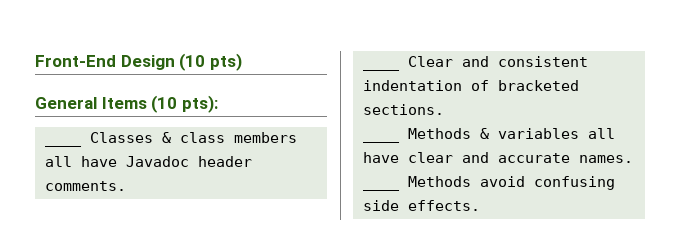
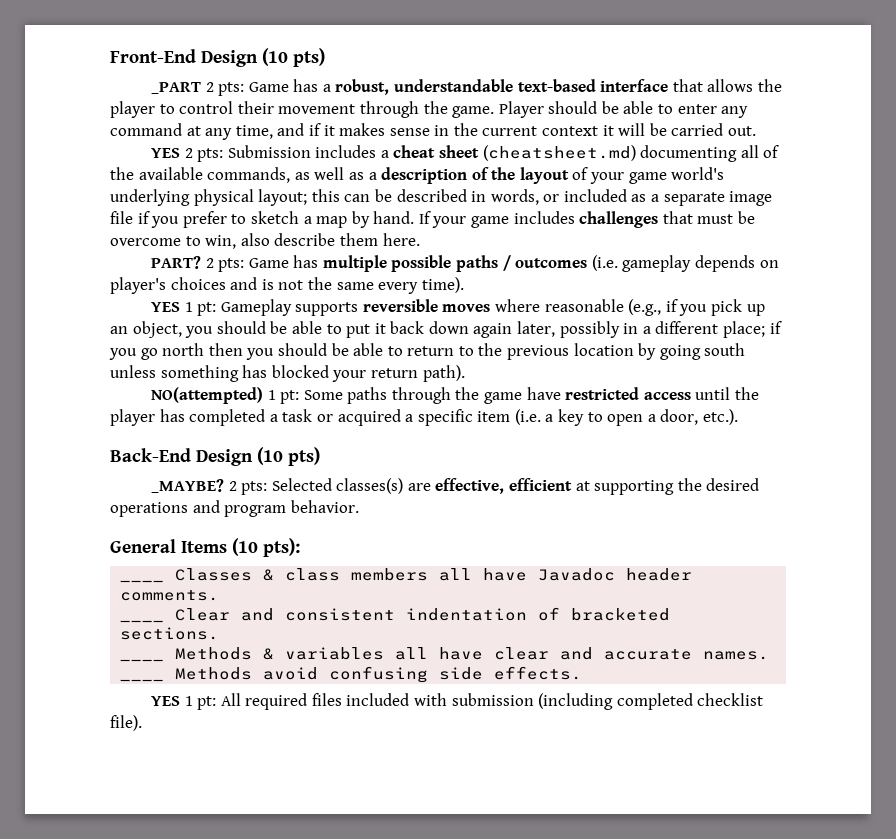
(242, 62) none -> [150,79,783,96] [110,101,749,118] [110,123,757,140] [150,145,780,162] [110,167,725,184] [110,189,773,206] [110,211,756,228] [110,233,420,249] [150,255,779,272] [110,277,464,294] [150,299,765,316] [110,321,782,338] [109,343,746,360] [110,365,465,382] [150,387,760,404] [110,409,739,426] [110,447,320,466] [150,478,760,495] [110,500,359,517] // _PART 2 pts: Game has a robust, understandable text-based interface that allows the player to control their movement through the game. Player should be able to enter any command at any time, and if it makes sense in the current context it will be carried out. // YES 2 pts: Submission includes a cheat sheet (cheatsheet.md) documenting all of the available commands, as well as a description of the layout of your game world's underlying physical layout; this can be described in words, or included as a separate image file if you prefer to sketch a map by hand. If your game includes challenges that must be overcome to win, also describe them here. // PART? 2 pts: Game has multiple possible paths / outcomes (i.e. gameplay depends on player's choices and is not the same every time). // YES 1 pt: Gameplay supports reversible moves where reasonable (e.g., if you pick up an object, you should be able to put it back down again later, possibly in a different place; if you go north then you should be able to return to the previous location by going south unless something has blocked your return path). // NO(attempted) 1 pt: Some paths through the game have restricted access until the player has completed a task or acquired a specific item (i.e. a key to open a door, etc.). // Back-End Design (10 pts) // _MAYBE? 2 pts: Selected classes(s) are effective, efficient at supporting the desired operations and program behavior.
(480, 205) none -> [150,693,764,710] [110,715,142,731] // YES 1 pt: All required files included with submission (including completed checklist file).

